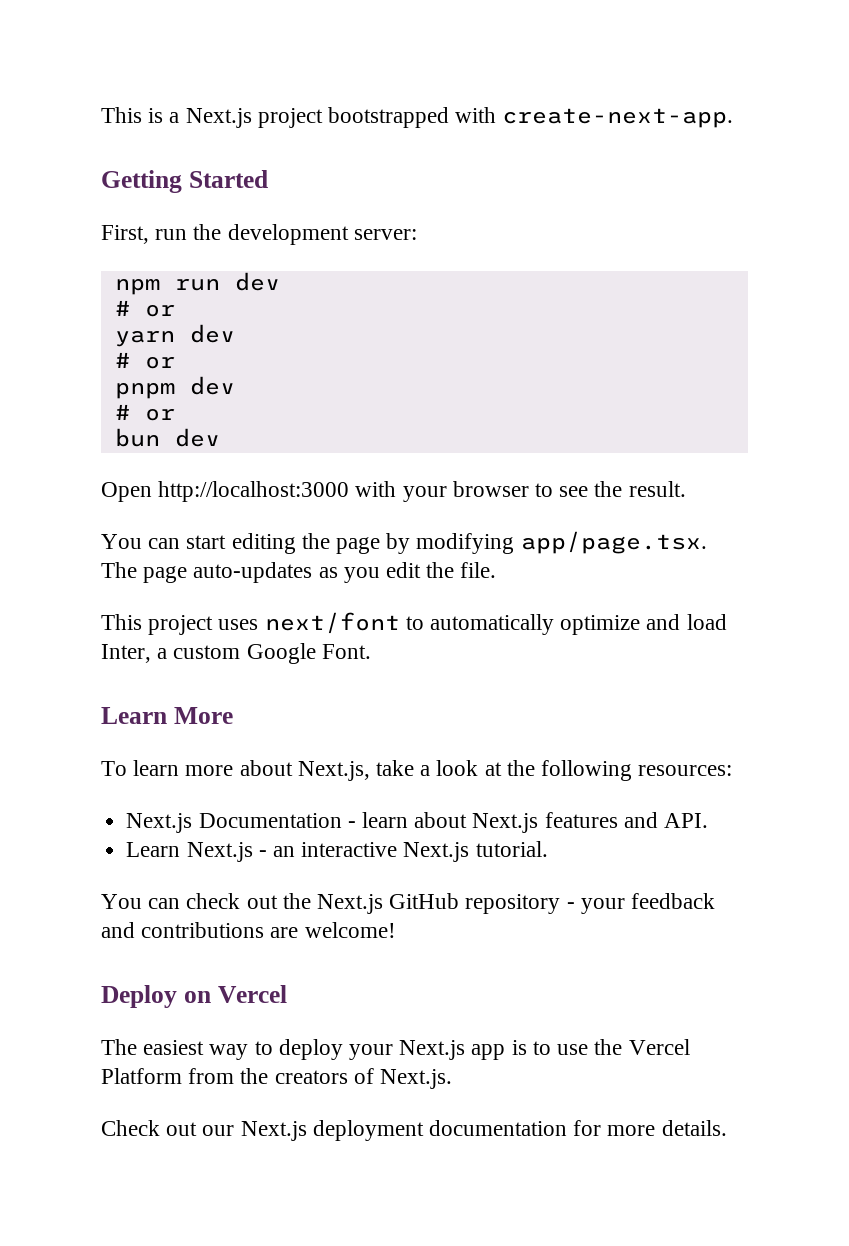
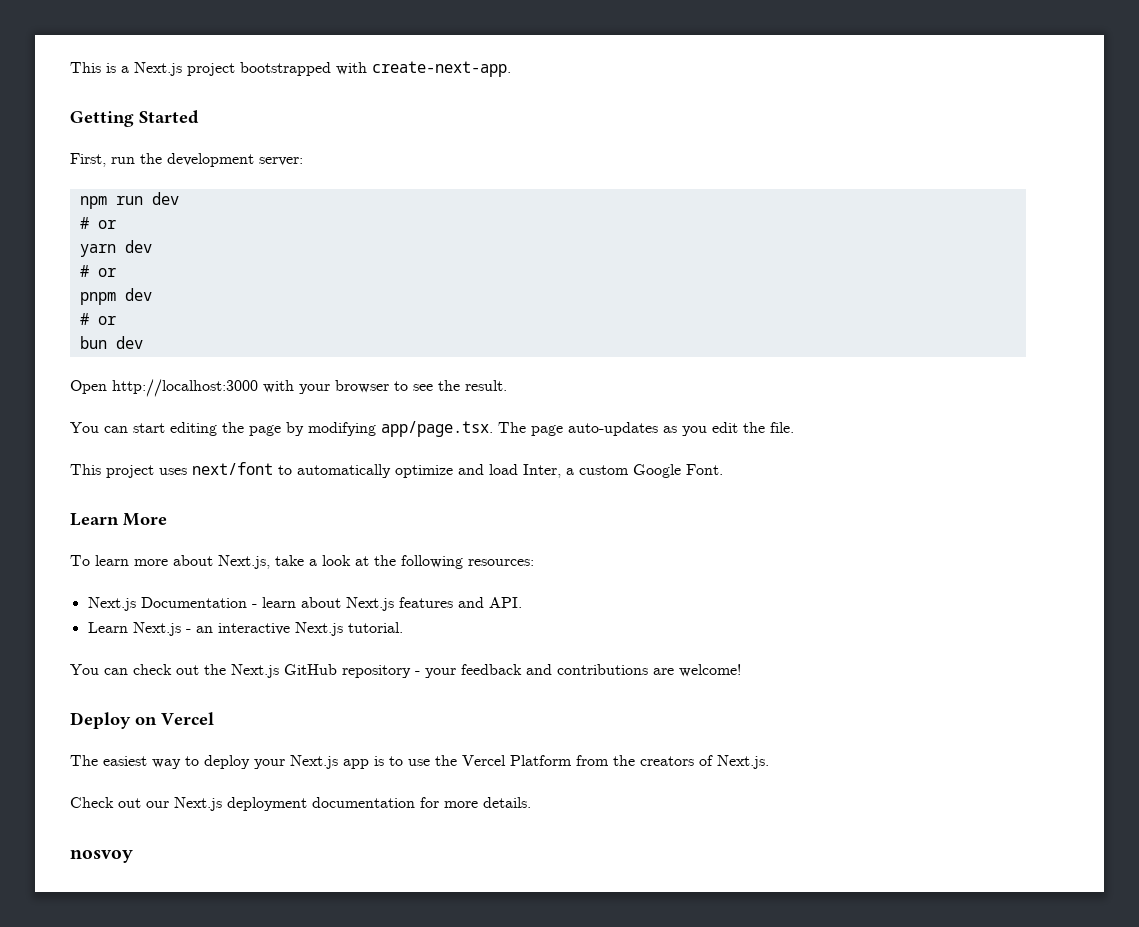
(727, 1128) none -> [70,849,133,863] // nosvoy

